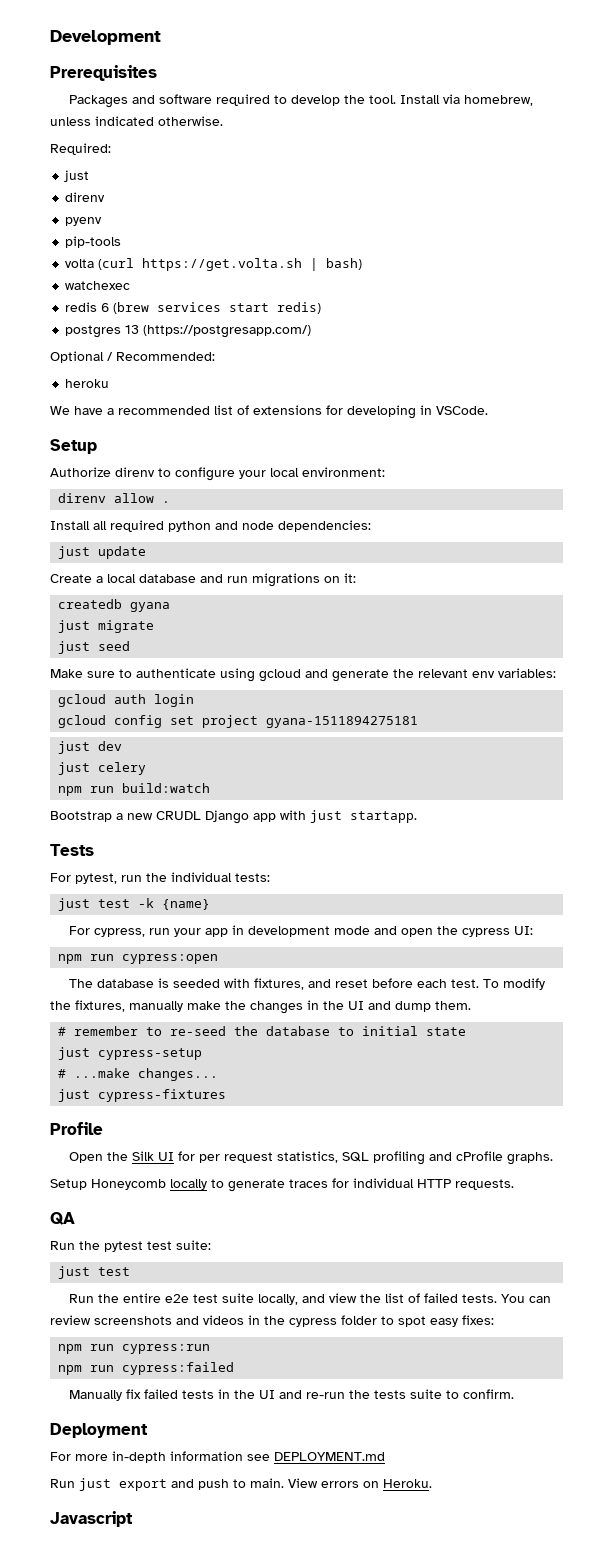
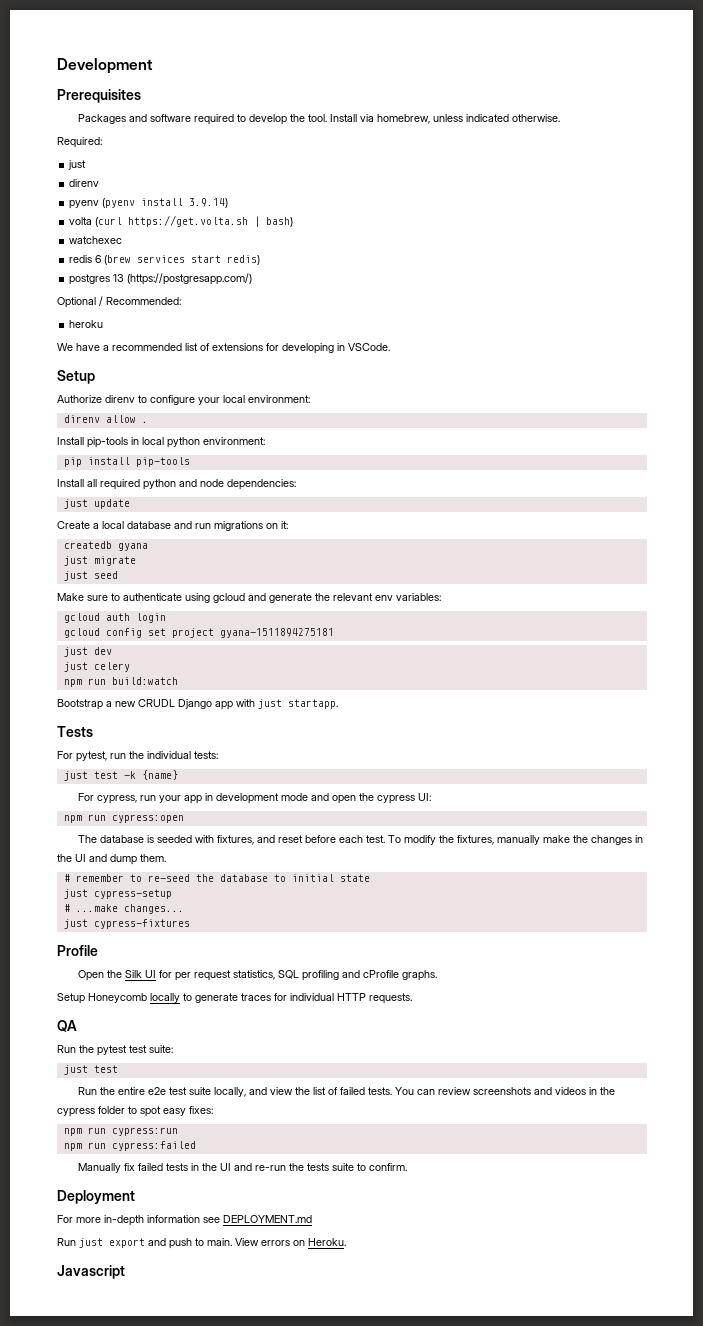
[65,236,122,248] // pip-tools -> [102,198,229,208] (pyenv install 3.9.14)
(171, 502) none -> [57,437,265,448] [63,457,190,467] // Install pip-tools in local python environment: // pip install pip-tools

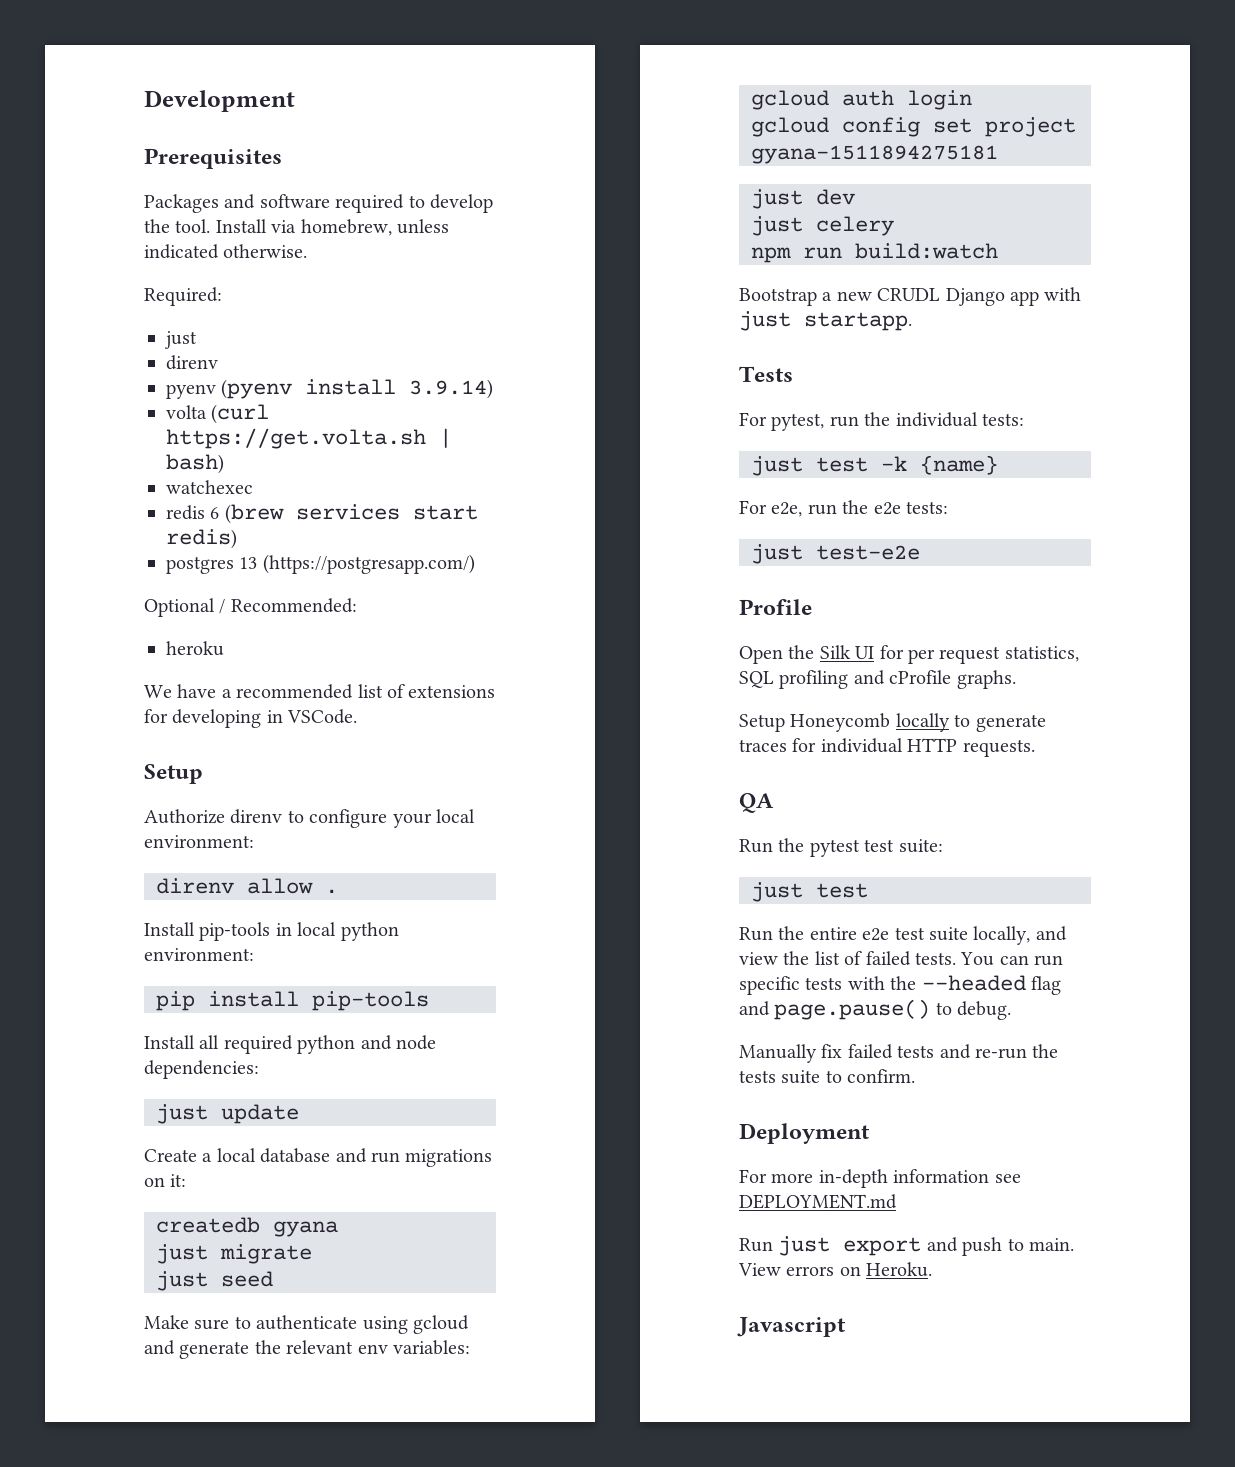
[97,793,432,804] [63,814,184,823] [78,835,644,845] [57,854,166,865] [63,874,370,882] [63,889,172,899] [63,904,184,914] [63,919,190,929] cypress, run your app in development mode and open the cypress UI: // npm run cypress:open // The database is seeded with fixtures, and reset before each test. To modify the fixtures, manually make the changes in the UI and dump them. // # remember to re-seed the database to initial state // just cypress-setup // # ...make changes... // just cypress-fixtures -> [771,500,948,517] [751,544,920,564] e2e, run the e2e tests: // just test-e2e
[438,1087,616,1095] [57,1106,213,1117] [63,1127,178,1136] [63,1141,196,1151] review screenshots and videos in the cypress folder to spot easy fixes: // npm run cypress:run // npm run cypress:failed -> [1034,955,1064,966] [739,975,1061,995] [739,999,1012,1020] run specific tests with the --headed flag and page.pause() to debug.
[191,1163,232,1171] in the UI -> (935, 1051) none

